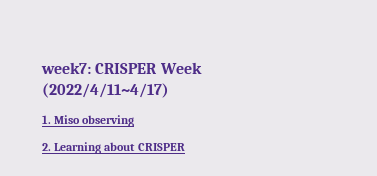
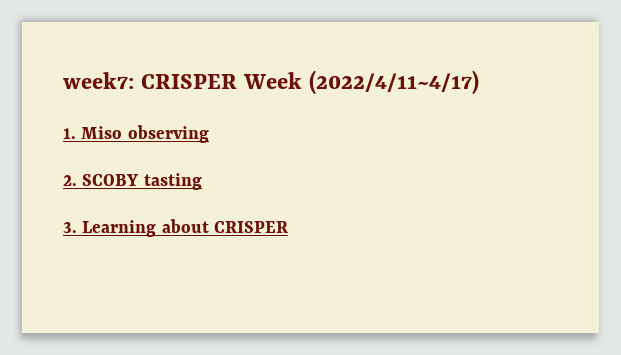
(51, 147) none -> [82,173,202,190] [63,222,77,233] SCOBY tasting // 3.

